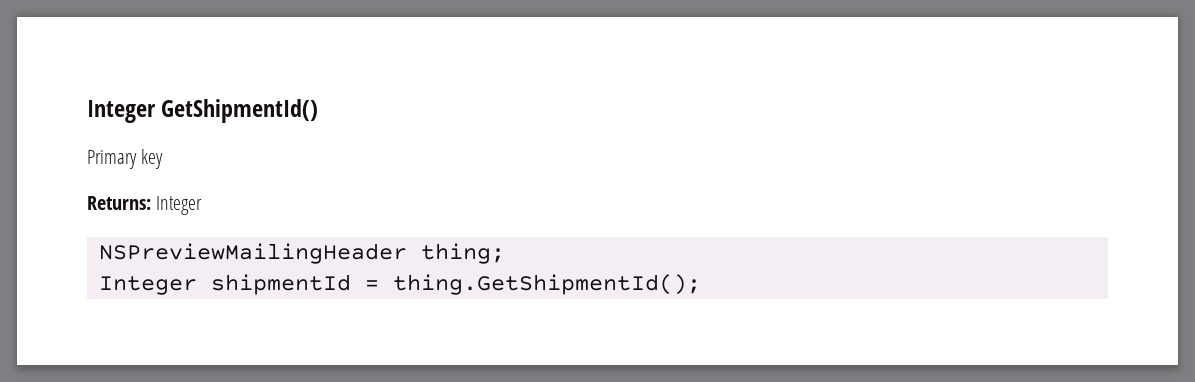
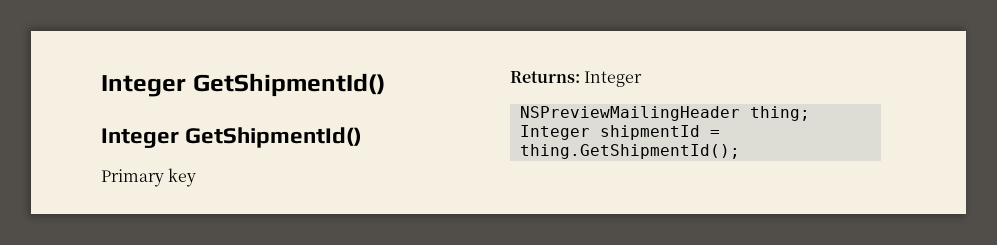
[87,99,319,123] Integer GetShipmentId() -> [101,73,386,97] [101,127,363,148] Integer GetShipmentId() // Integer GetShipmentId()

